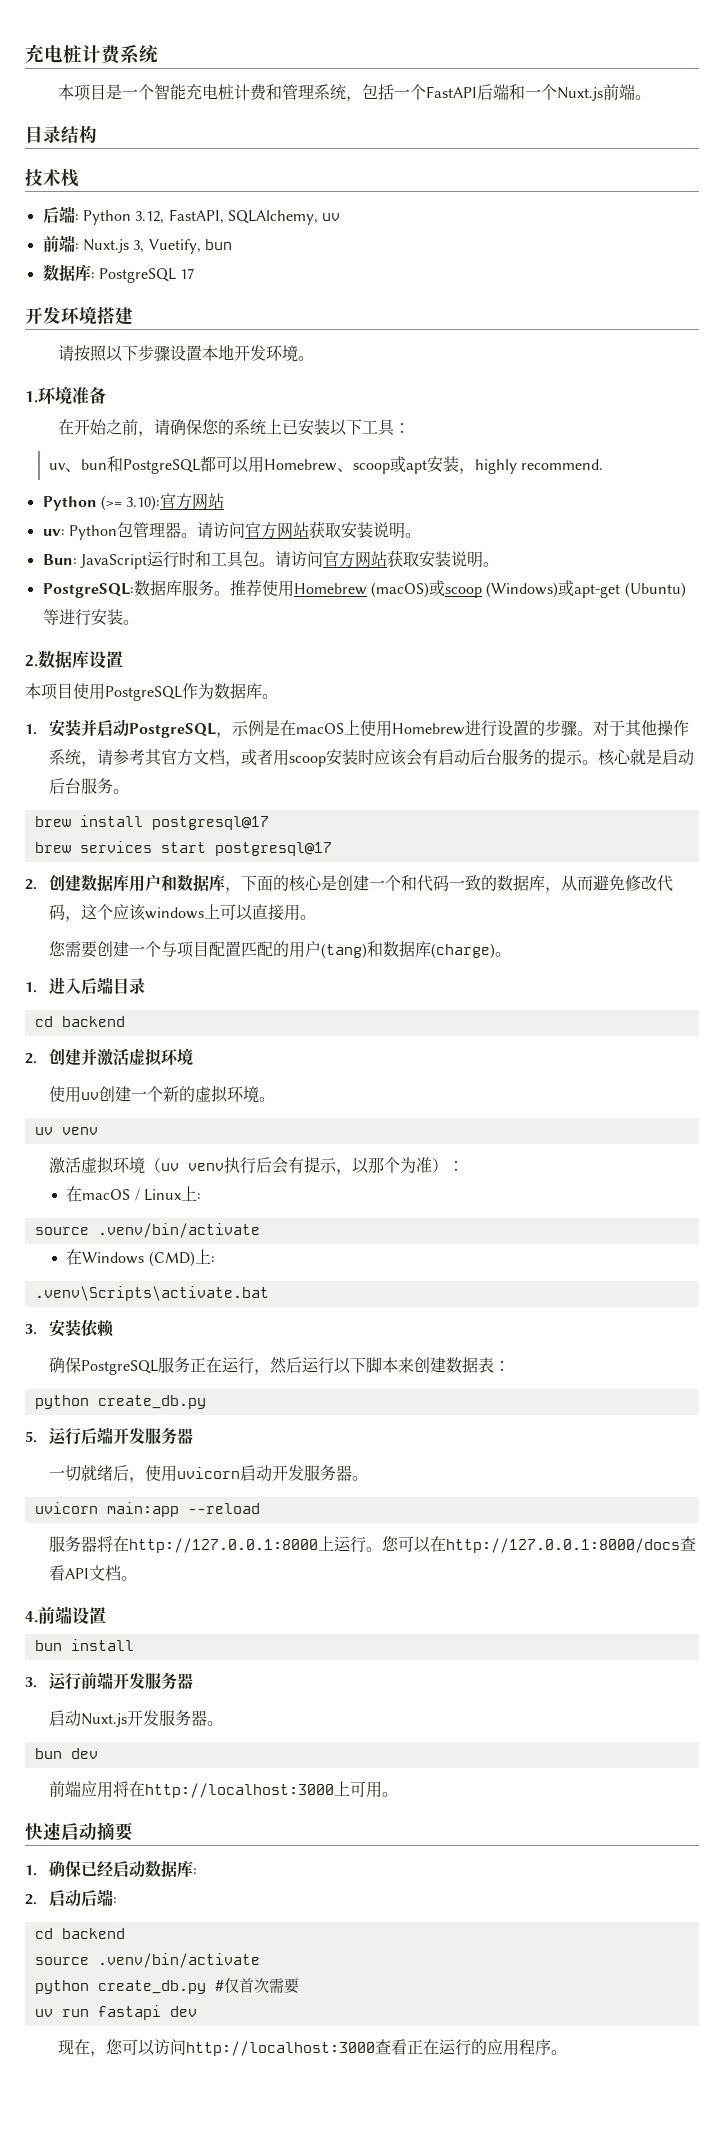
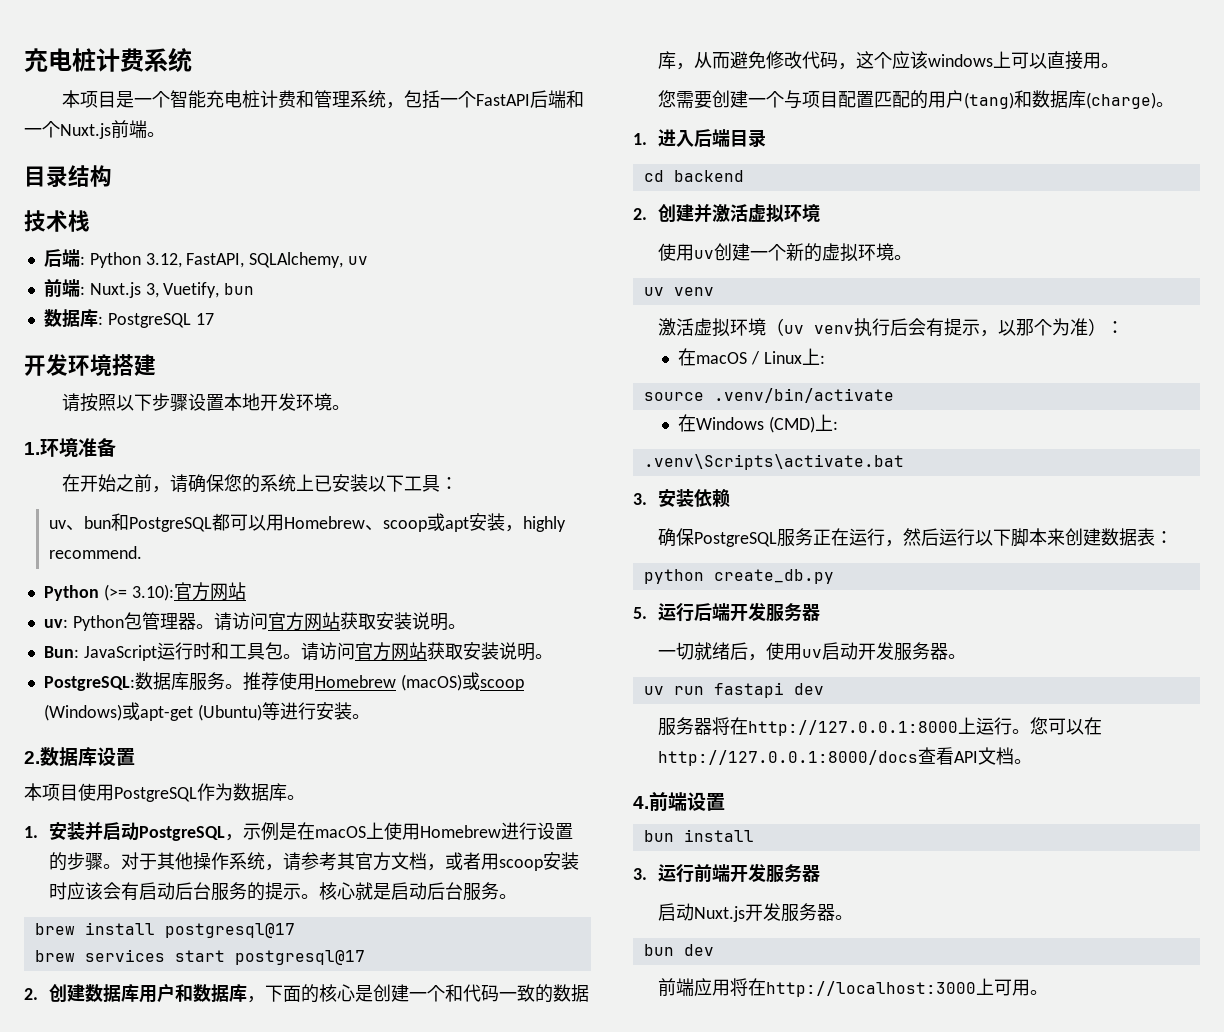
[176,1467,240,1479] uvicorn -> [802,649,823,658] uv
[34,1502,260,1517] uvicorn main:app --reload -> [643,682,824,698] uv run fastapi dev
[25,1822,133,1841] [25,1860,197,1878] [25,1889,117,1907] [34,1928,125,1939] [34,1953,260,1968] [34,1978,299,1994] [34,2005,197,2020] [57,2039,567,2057] // 快速启动摘要 // 1.确保已经启动数据库: // 2.启动后端: // cd backend // source .venv/bin/activate // python create_db.py #仅首次需要 // uv run fastapi dev // 现在，您可以访问http://localhost:3000查看正在运行的应用程序。 -> (1049, 992) none

